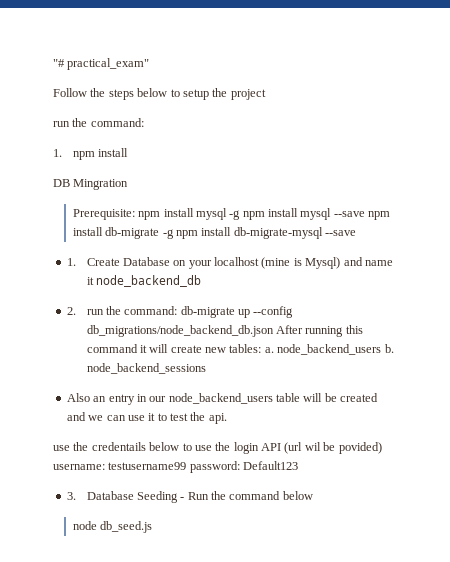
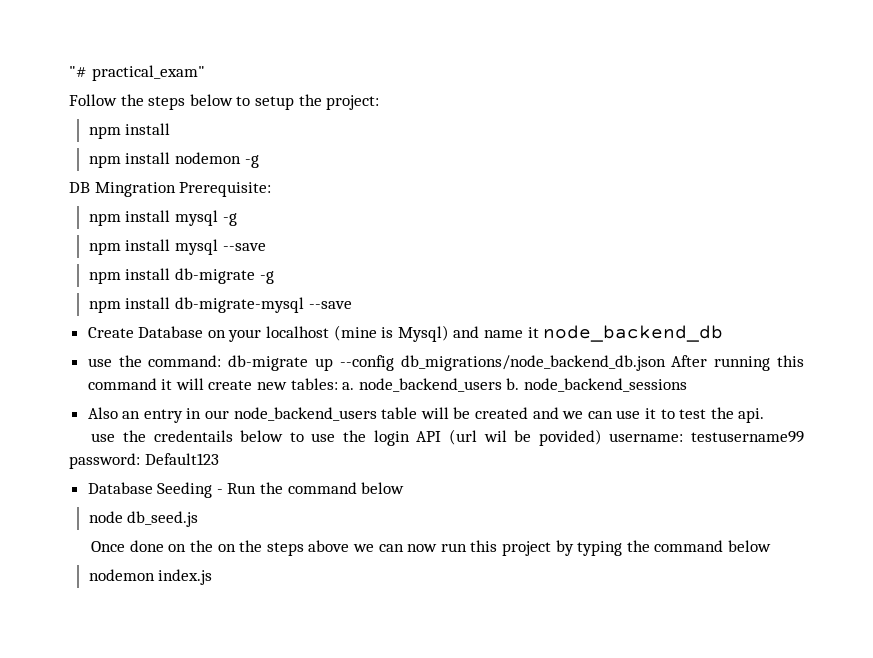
[230,89,266,100] [53,118,144,127] [53,148,129,160] project // run the command: // 1. npm install -> [326,95,380,110] [88,123,171,139] [88,152,259,168] project: // npm install // npm install nodemon -g
[72,209,135,220] // Prerequisite: -> [179,182,272,197] Prerequisite: //
(241, 215) none -> (237, 219) //
(365, 214) none -> (266, 247) //
(174, 234) none -> (274, 277) //
[66,258,76,266] 1. -> (352, 305) none
[66,307,104,315] 2. run -> [87,358,112,367] use
[66,492,76,500] 3. -> (219, 459) none
(153, 527) none -> [91,540,771,556] [88,569,213,585] // Once done on the on the steps above we can now run this project by typing the command below // nodemon index.js

